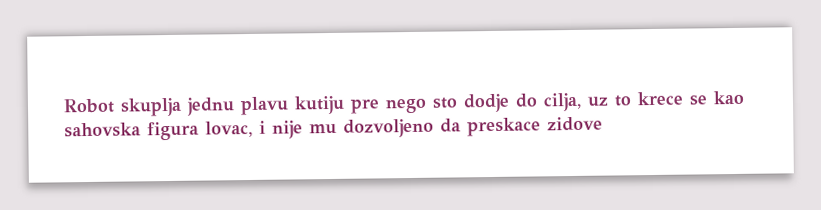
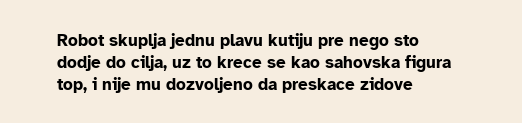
[205,120,253,138] lovac, -> [57,79,87,93] top,

